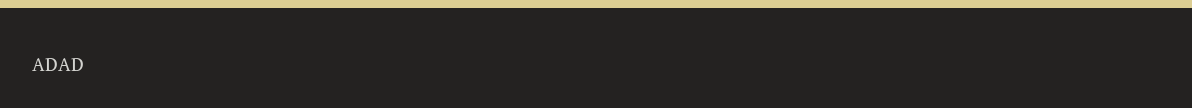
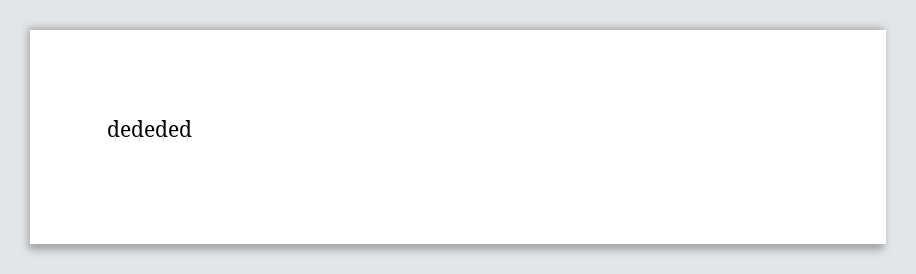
[32,58,84,71] ADAD -> [107,120,192,137] dededed

